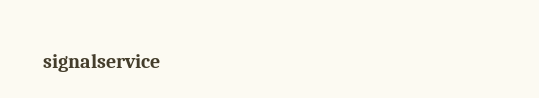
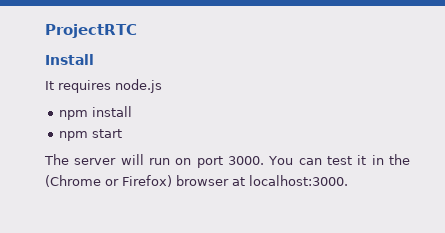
[43,53,160,72] signalservice -> [45,24,137,38] [45,54,94,65] [45,79,162,93] [58,106,132,120] [58,129,122,141] [44,154,411,168] [45,175,348,187] ProjectRTC // Install // It requires node.js // npm install // npm start // The server will run on port 3000. You can test it in the (Chrome or Firefox) browser at localhost:3000.

